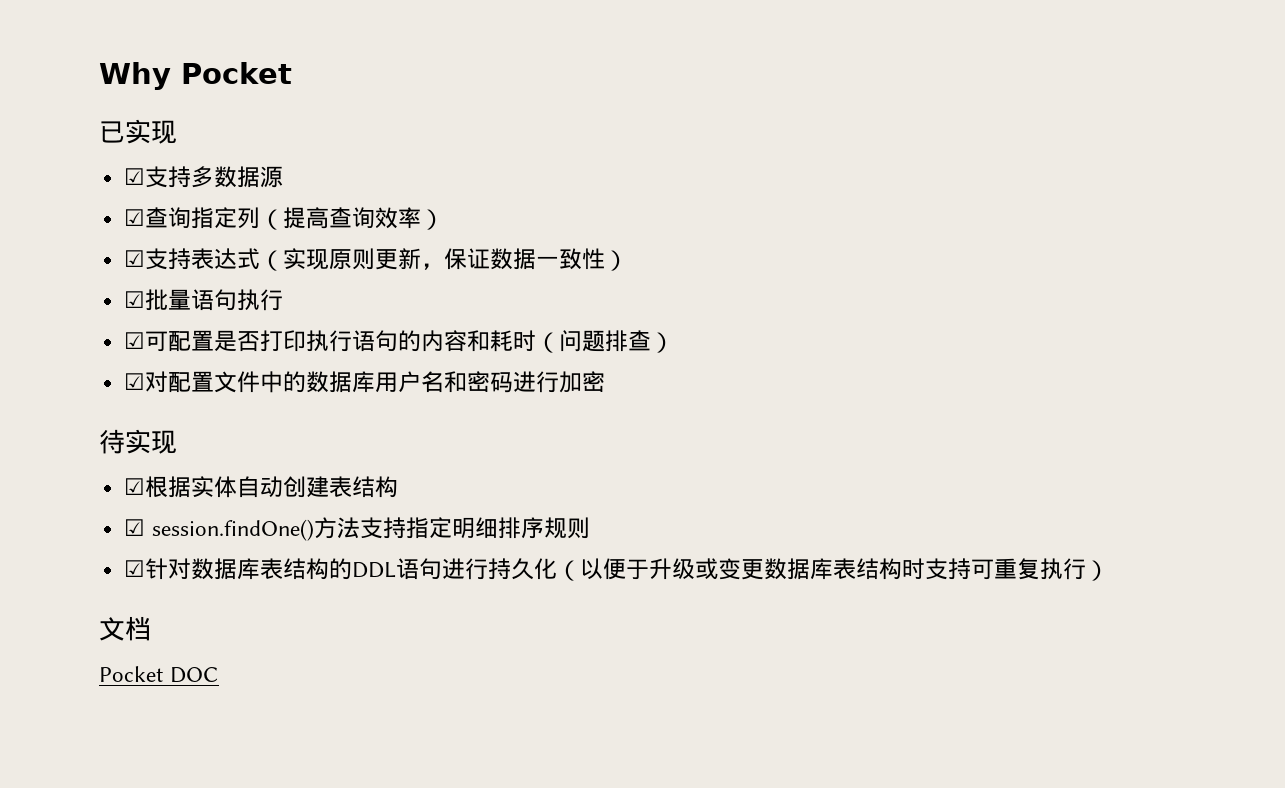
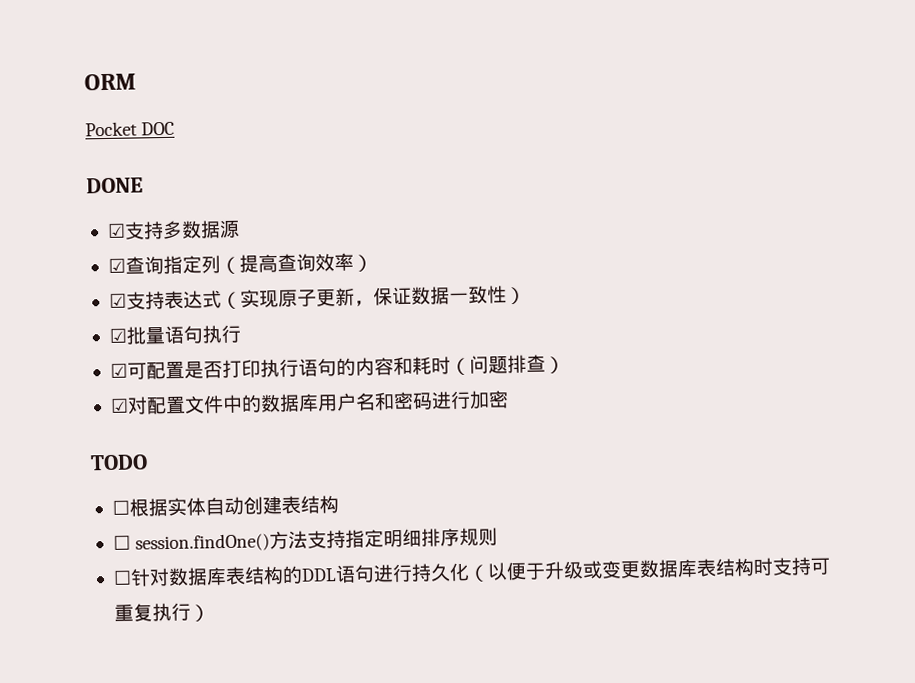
[99,62,292,90] [99,119,177,144] Why Pocket // 已实现 -> [84,73,136,91] [85,121,176,137] [86,177,143,194] ORM // Pocket DOC // DONE
[352,248,376,270] 则 -> [296,289,317,307] 子
[99,429,177,454] [124,478,146,495] 待实现 // ☑ -> [90,454,148,471] [111,500,130,515] TODO // ☐
[124,519,146,536] ☑ -> [112,535,131,550] ☐
[124,560,146,577] ☑ -> [112,570,132,585] ☐
[99,616,151,641] [99,666,220,683] // 文档 // Pocket DOC -> (210, 613) none

